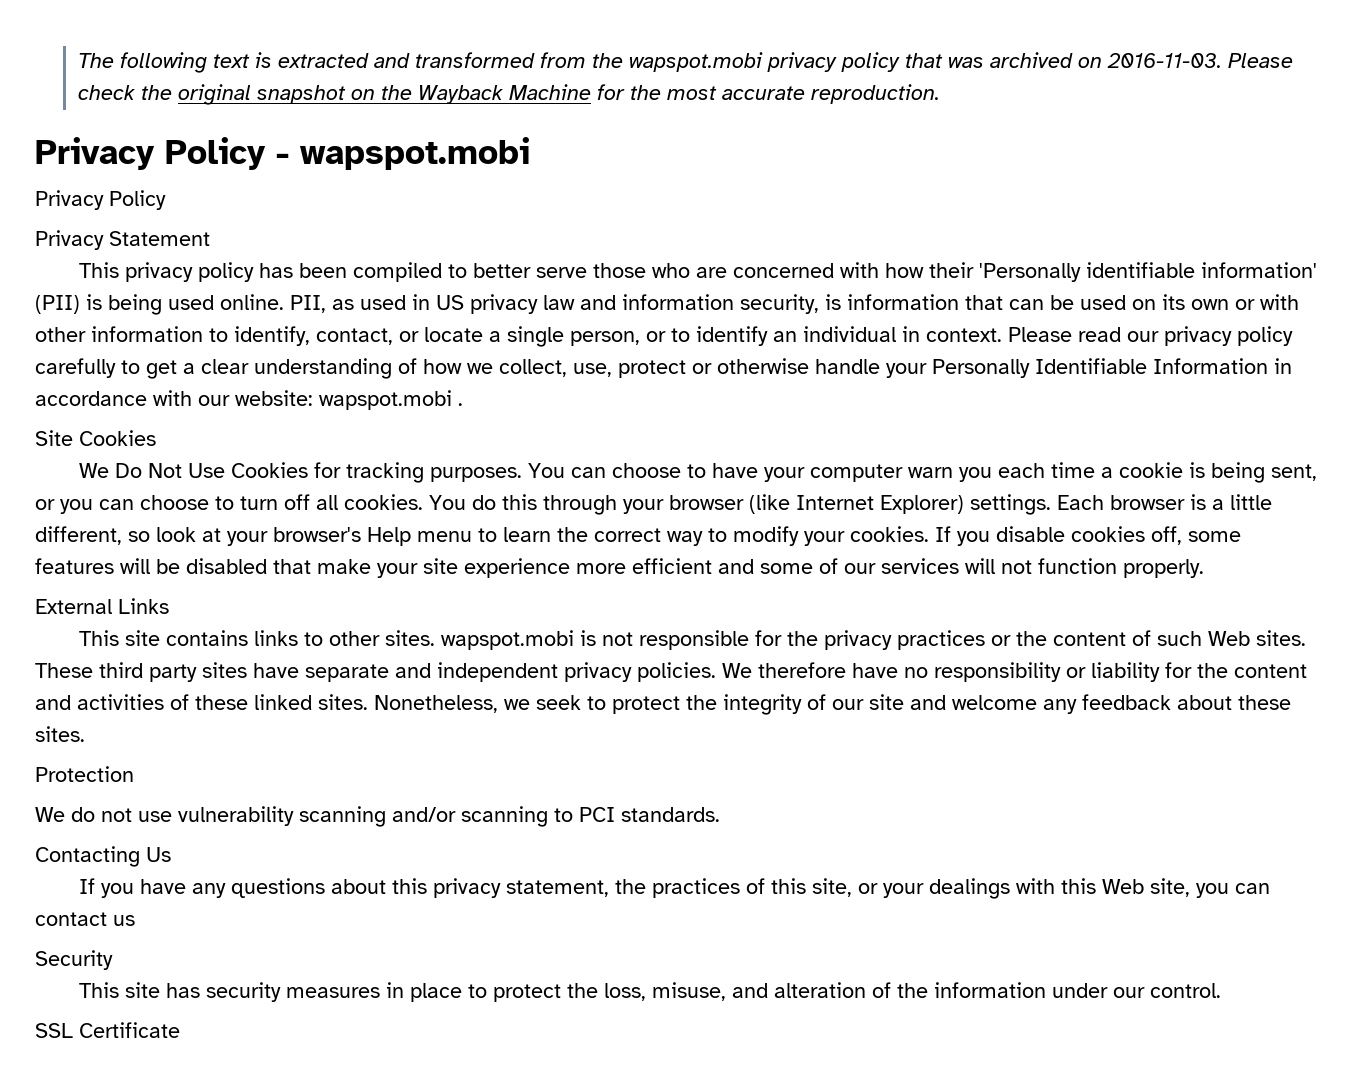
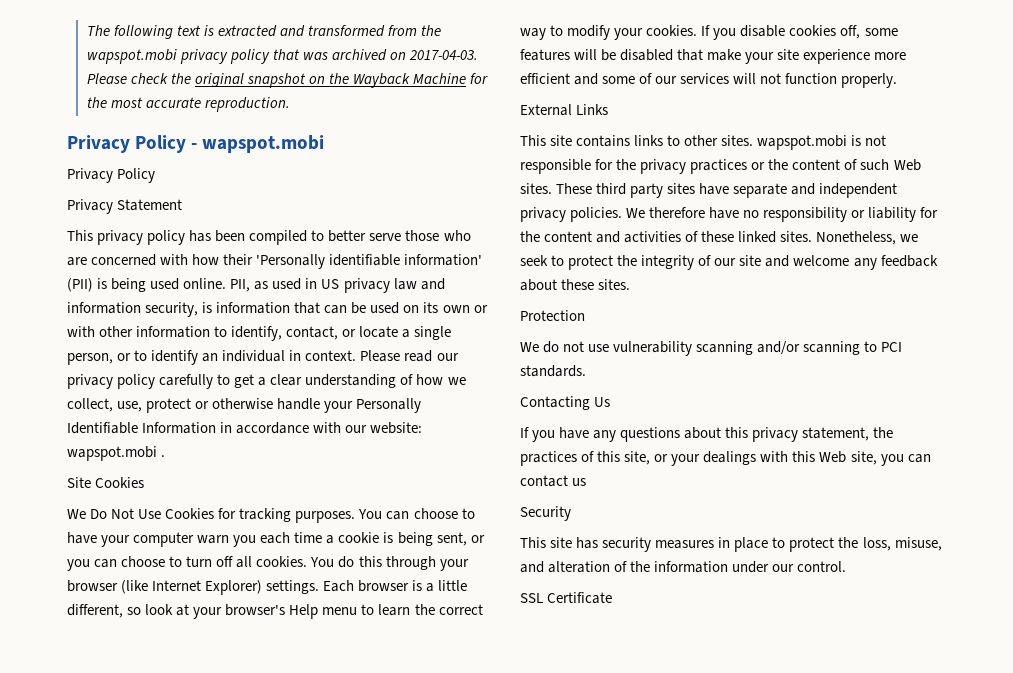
[1107,53,1223,68] 2016-11-03. -> [409,50,479,60] 2017-04-03.

